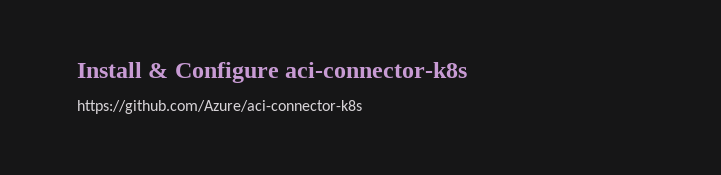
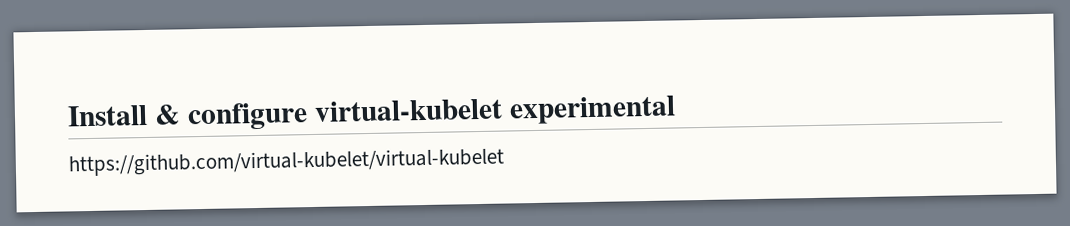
[174,62,468,83] [77,100,362,114] Configure aci-connector-k8s // https://github.com/Azure/aci-connector-k8s -> [186,95,676,131] [68,147,504,177] configure virtual-kubelet experimental // https://github.com/virtual-kubelet/virtual-kubelet

